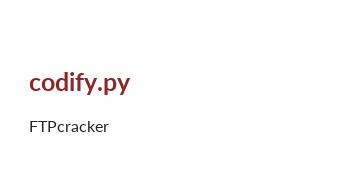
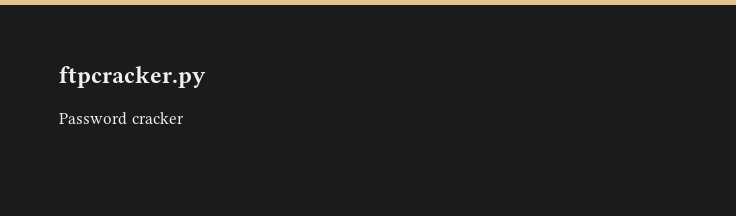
[29,72,131,95] [29,121,109,132] codify.py // FTPcracker -> [59,66,206,88] [59,112,184,125] ftpcracker.py // Password cracker

